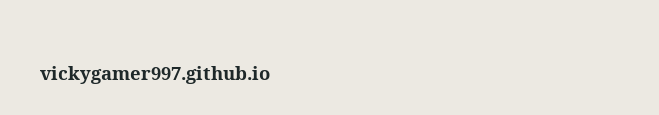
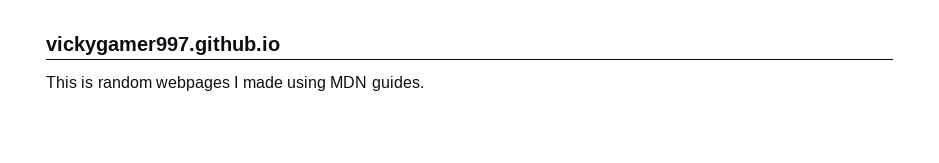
(270, 75) none -> [46,76,424,91] // This is random webpages I made using MDN guides.

